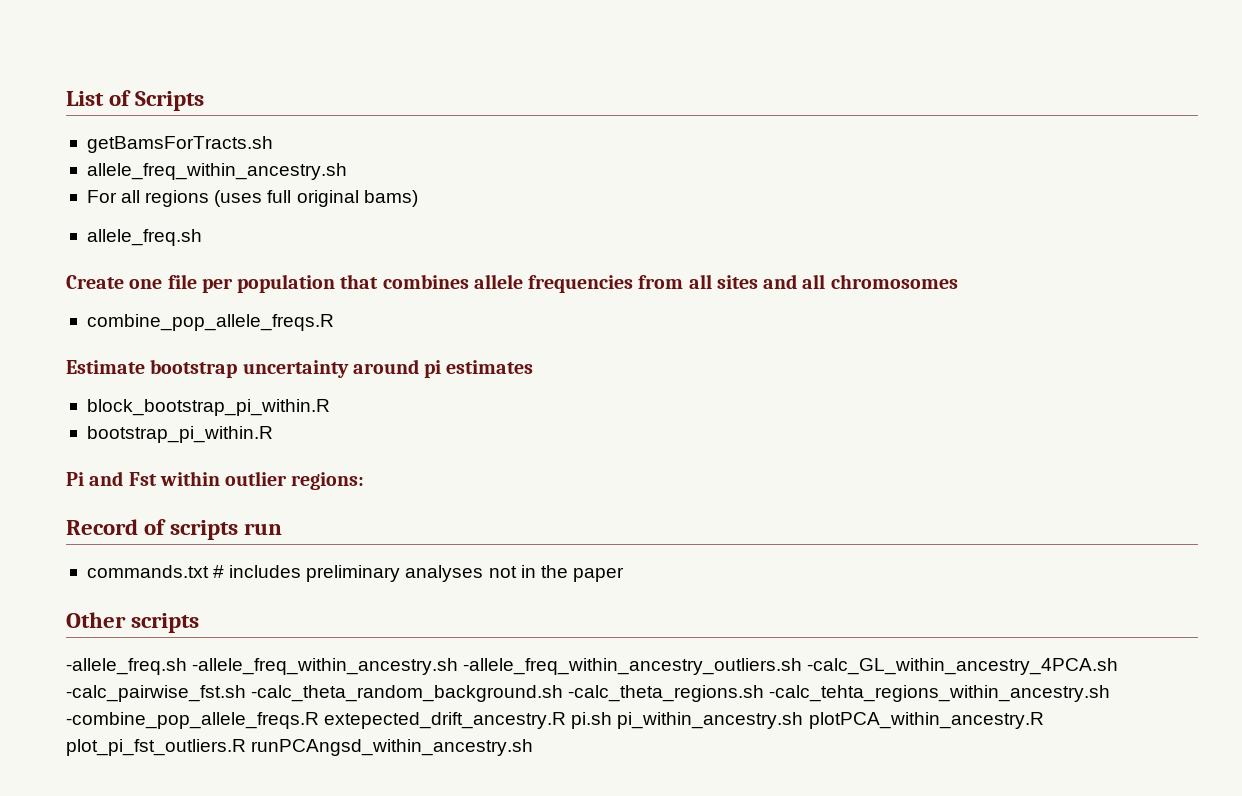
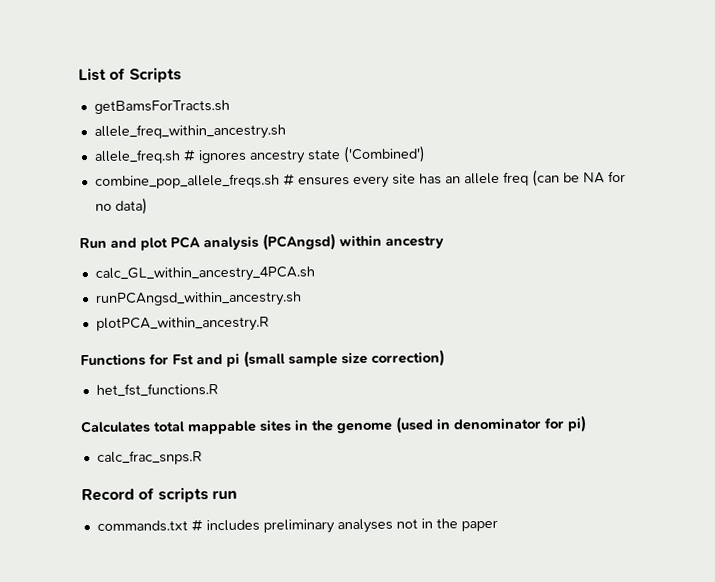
[86,190,418,207] [86,229,202,246] [66,274,958,293] [86,314,334,331] [66,359,534,378] [86,399,330,416] [86,426,273,443] [66,471,365,490] For all regions (uses full original bams) // allele_freq.sh // Create one file per population that combines allele frequencies from all sites and all chromosomes // combine_pop_allele_freqs.R // Estimate bootstrap uncertainty around pi estimates // block_bootstrap_pi_within.R // bootstrap_pi_within.R // Pi and Fst within outlier regions: -> [93,145,426,164] [94,169,626,189] [94,197,148,215] [79,233,444,251] [94,266,315,282] [95,291,302,307] [95,316,270,332] [80,349,445,368] [95,383,219,397] [80,415,587,435] [96,450,203,465] allele_freq.sh # ignores ancestry state ('Combined') // combine_pop_allele_freqs.sh # ensures every site has an allele freq (can be NA for no data) // Run and plot PCA analysis (PCAngsd) within ancestry // calc_GL_within_ancestry_4PCA.sh // runPCAngsd_within_ancestry.sh // plotPCA_within_ancestry.R // Functions for Fst and pi (small sample size correction) // het_fst_functions.R // Calculates total mappable sites in the genome (used in denominator for pi) // calc_frac_snps.R
[66,612,200,633] [66,658,1119,675] [66,685,1111,702] [66,712,1044,729] [66,739,534,756] // Other scripts // -allele_freq.sh -allele_freq_within_ancestry.sh -allele_freq_within_ancestry_outliers.sh -calc_GL_within_ancestry_4PCA.sh -calc_pairwise_fst.sh -calc_theta_random_background.sh -calc_theta_regions.sh -calc_tehta_regions_within_ancestry.sh -combine_pop_allele_freqs.R extepected_drift_ancestry.R pi.sh pi_within_ancestry.sh plotPCA_within_ancestry.R plot_pi_fst_outliers.R runPCAngsd_within_ancestry.sh -> (498, 525) none

